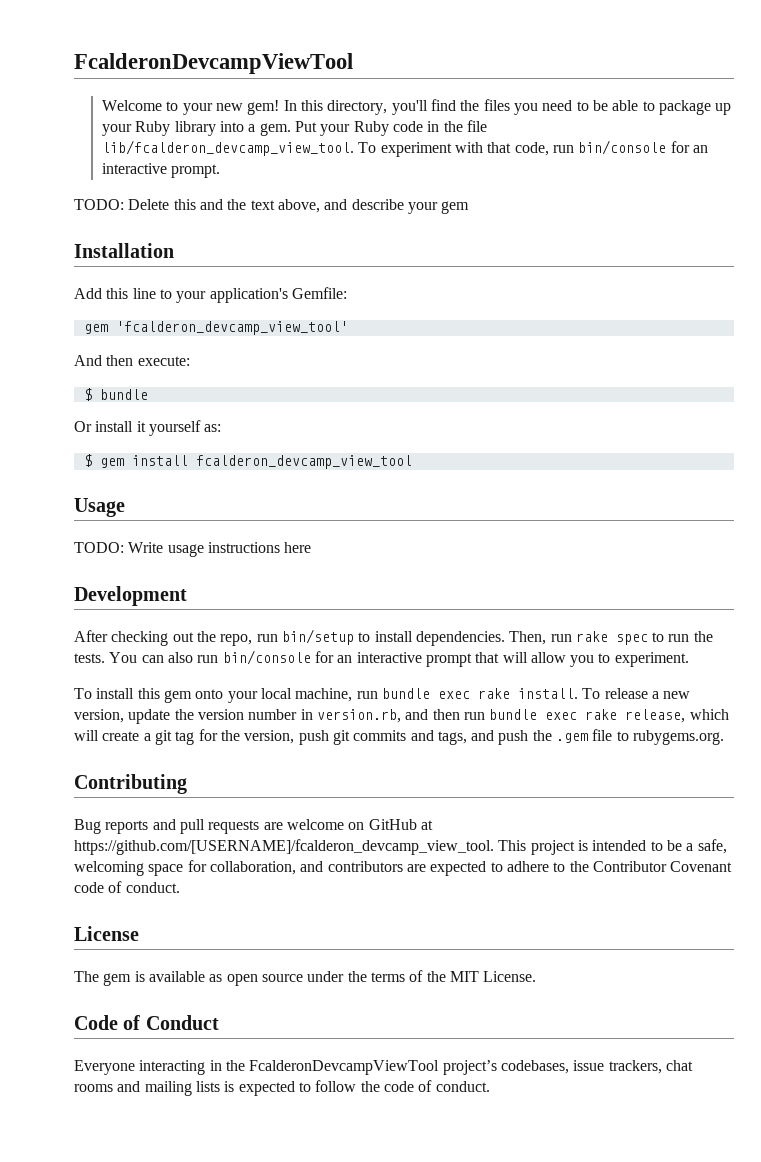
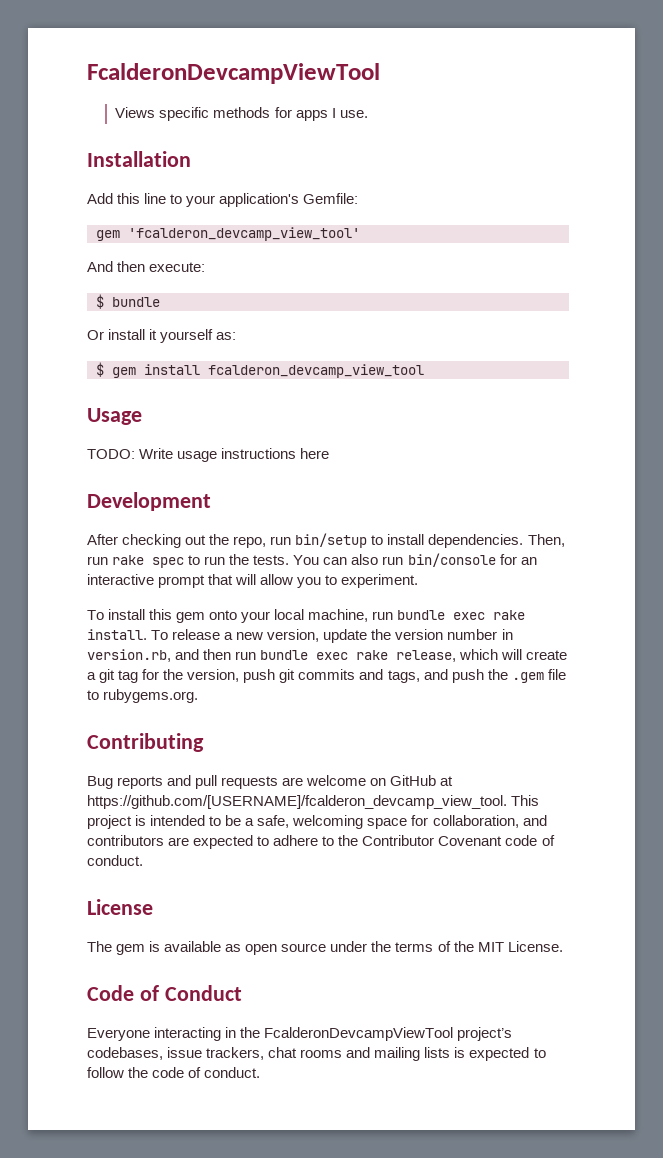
[102,99,732,115] [102,120,487,136] [102,140,708,157] [102,163,221,178] [74,199,470,214] Welcome to your new gem! In this directory, you'll find the files you need to be able to package up your Ruby library into a gem. Put your Ruby code in the file lib/fcalderon_devcamp_view_tool. To experiment with that code, run bin/console for an interactive prompt. // TODO: Delete this and the text above, and describe your gem -> [115,107,368,121] Views specific methods for apps I use.

